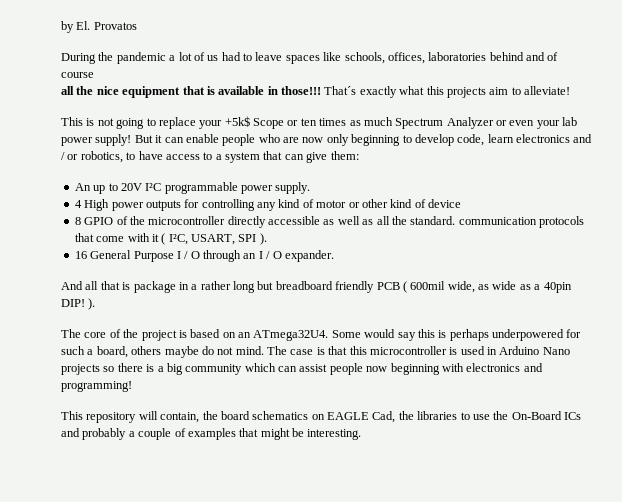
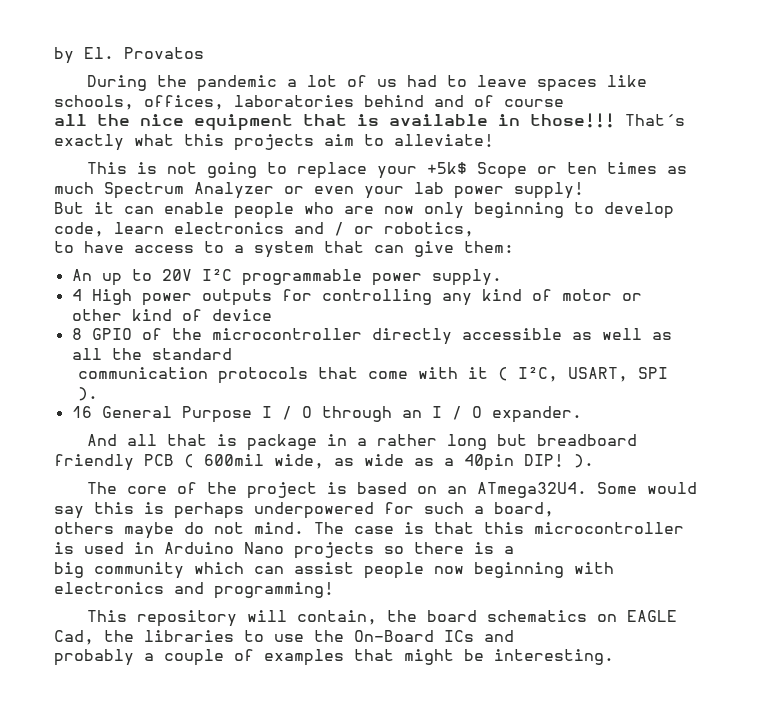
(132, 140) none -> (584, 190) //
(123, 157) none -> (474, 229) //
[410,216,456,225] standard. -> [151,348,232,360] standard //
(128, 352) none -> (554, 509) //
(164, 369) none -> (514, 550) //
(80, 432) none -> (514, 636) //

